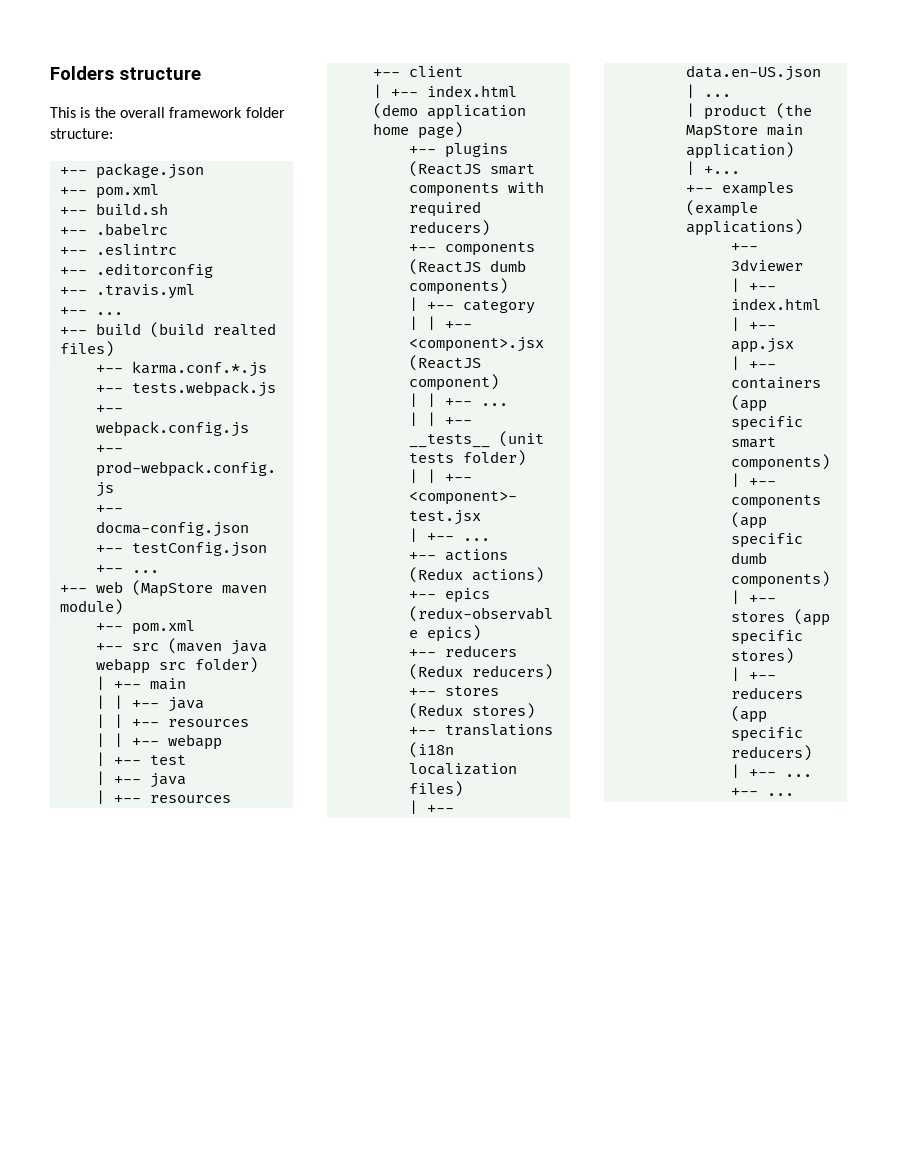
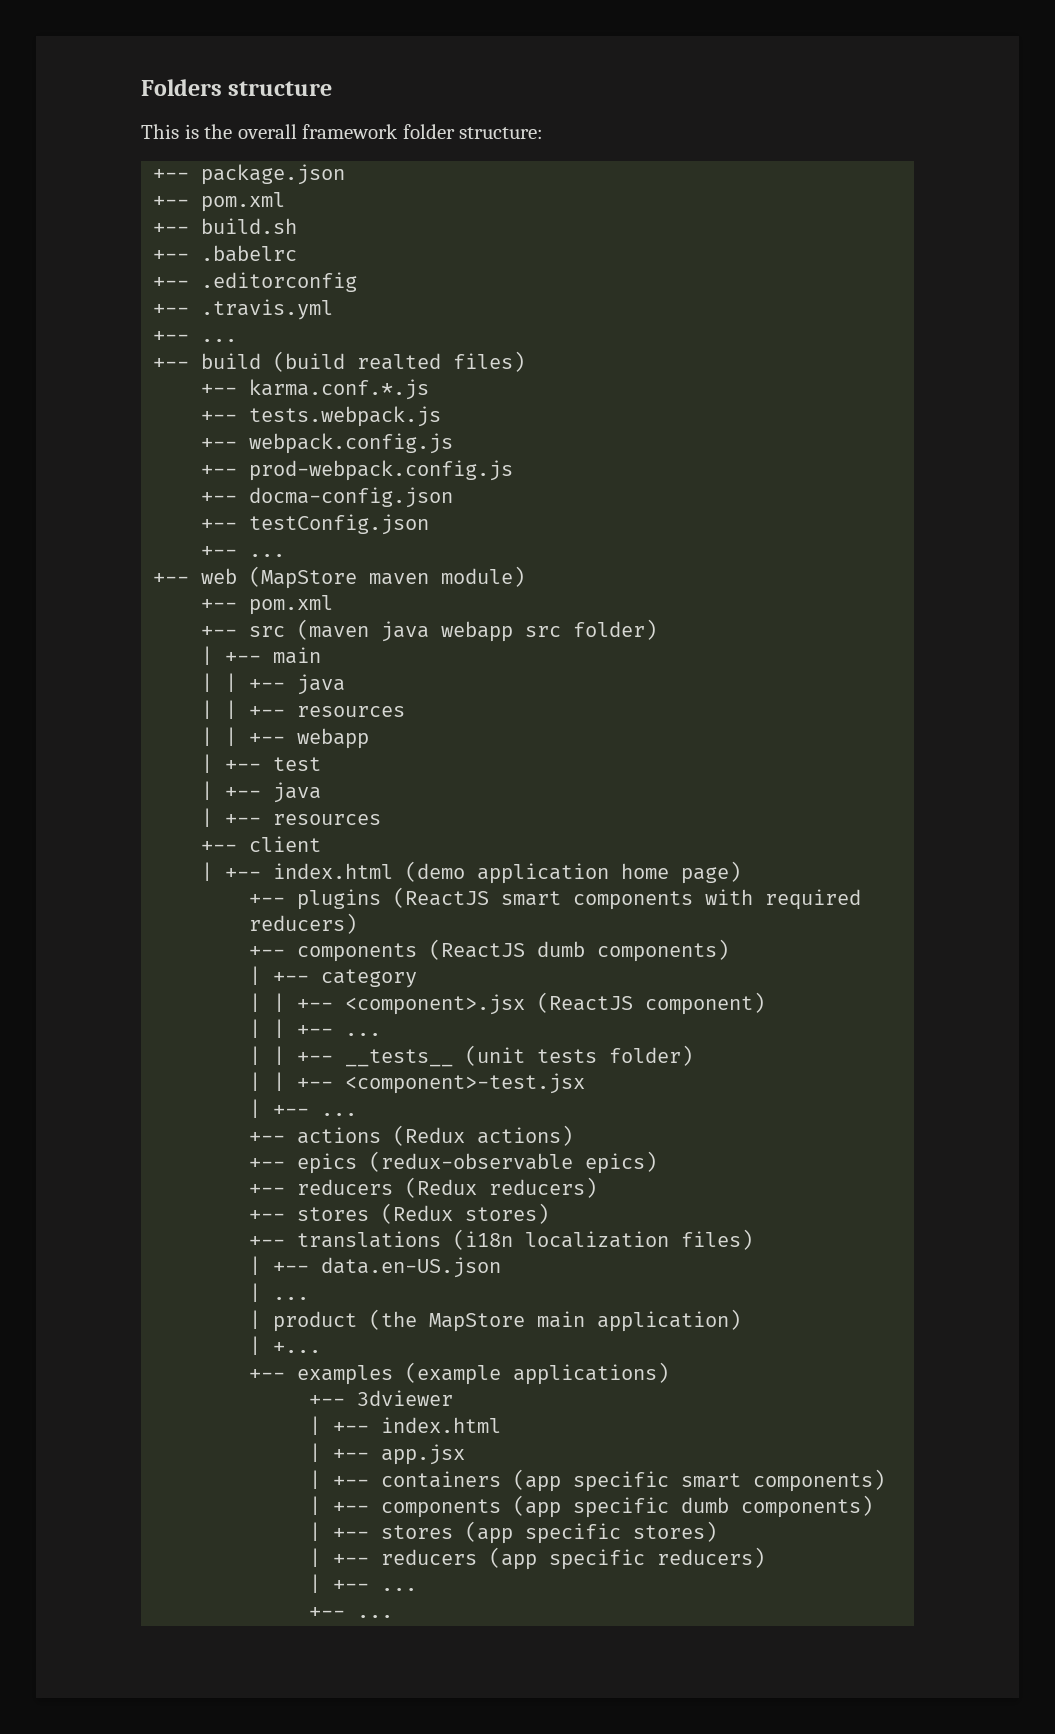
[59,244,177,255] // +-- .eslintrc -> (298, 253) none

